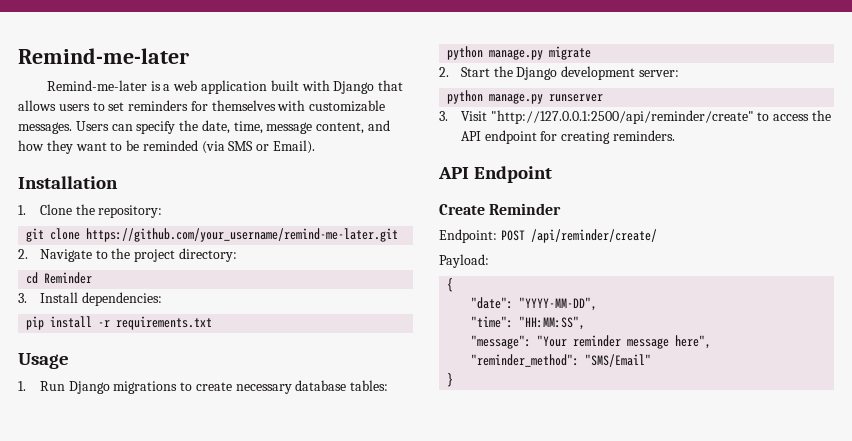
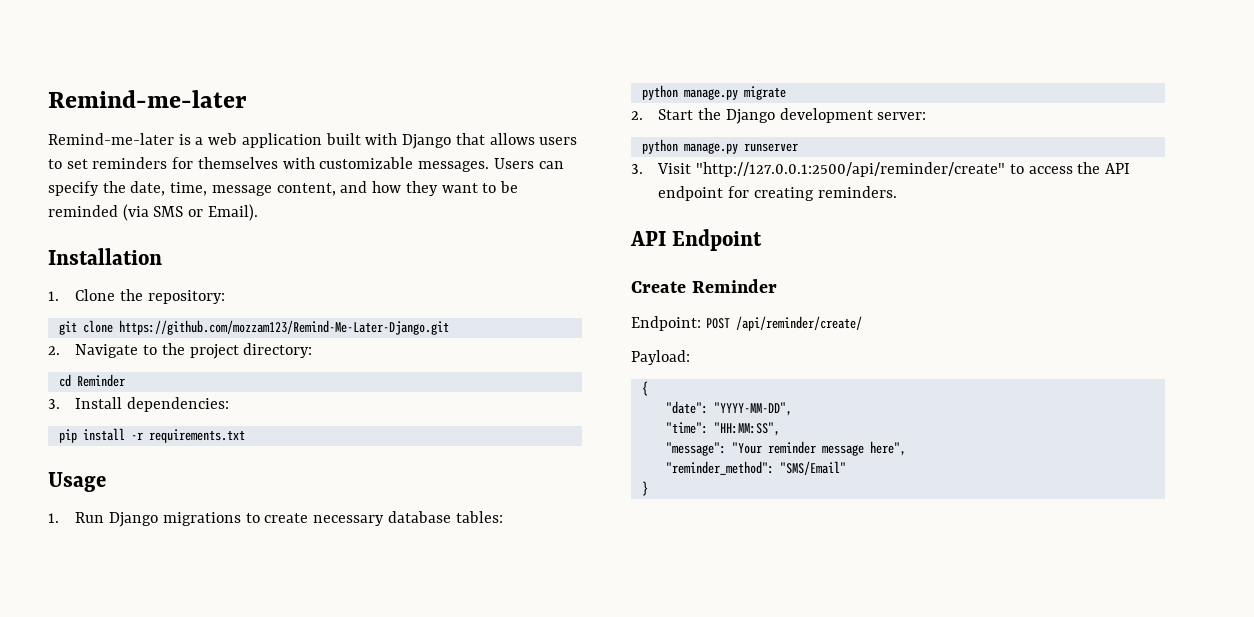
[86,228,399,242] https://github.com/your_username/remind-me-later.git -> [118,320,449,335] https://github.com/mozzam123/Remind-Me-Later-Django.git

